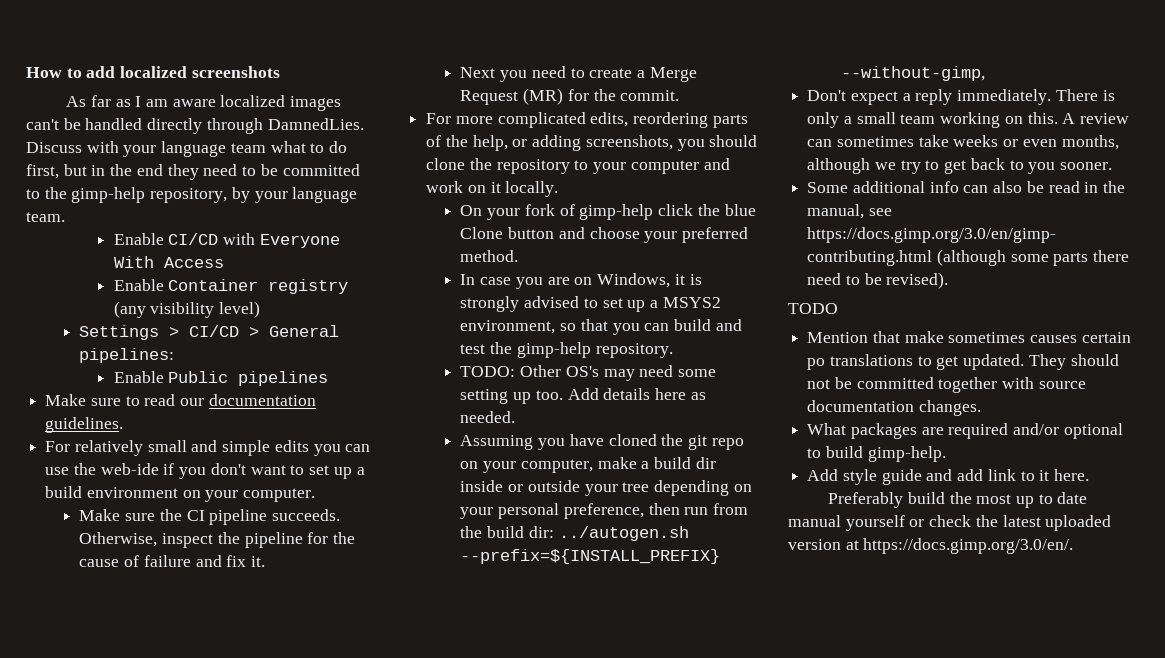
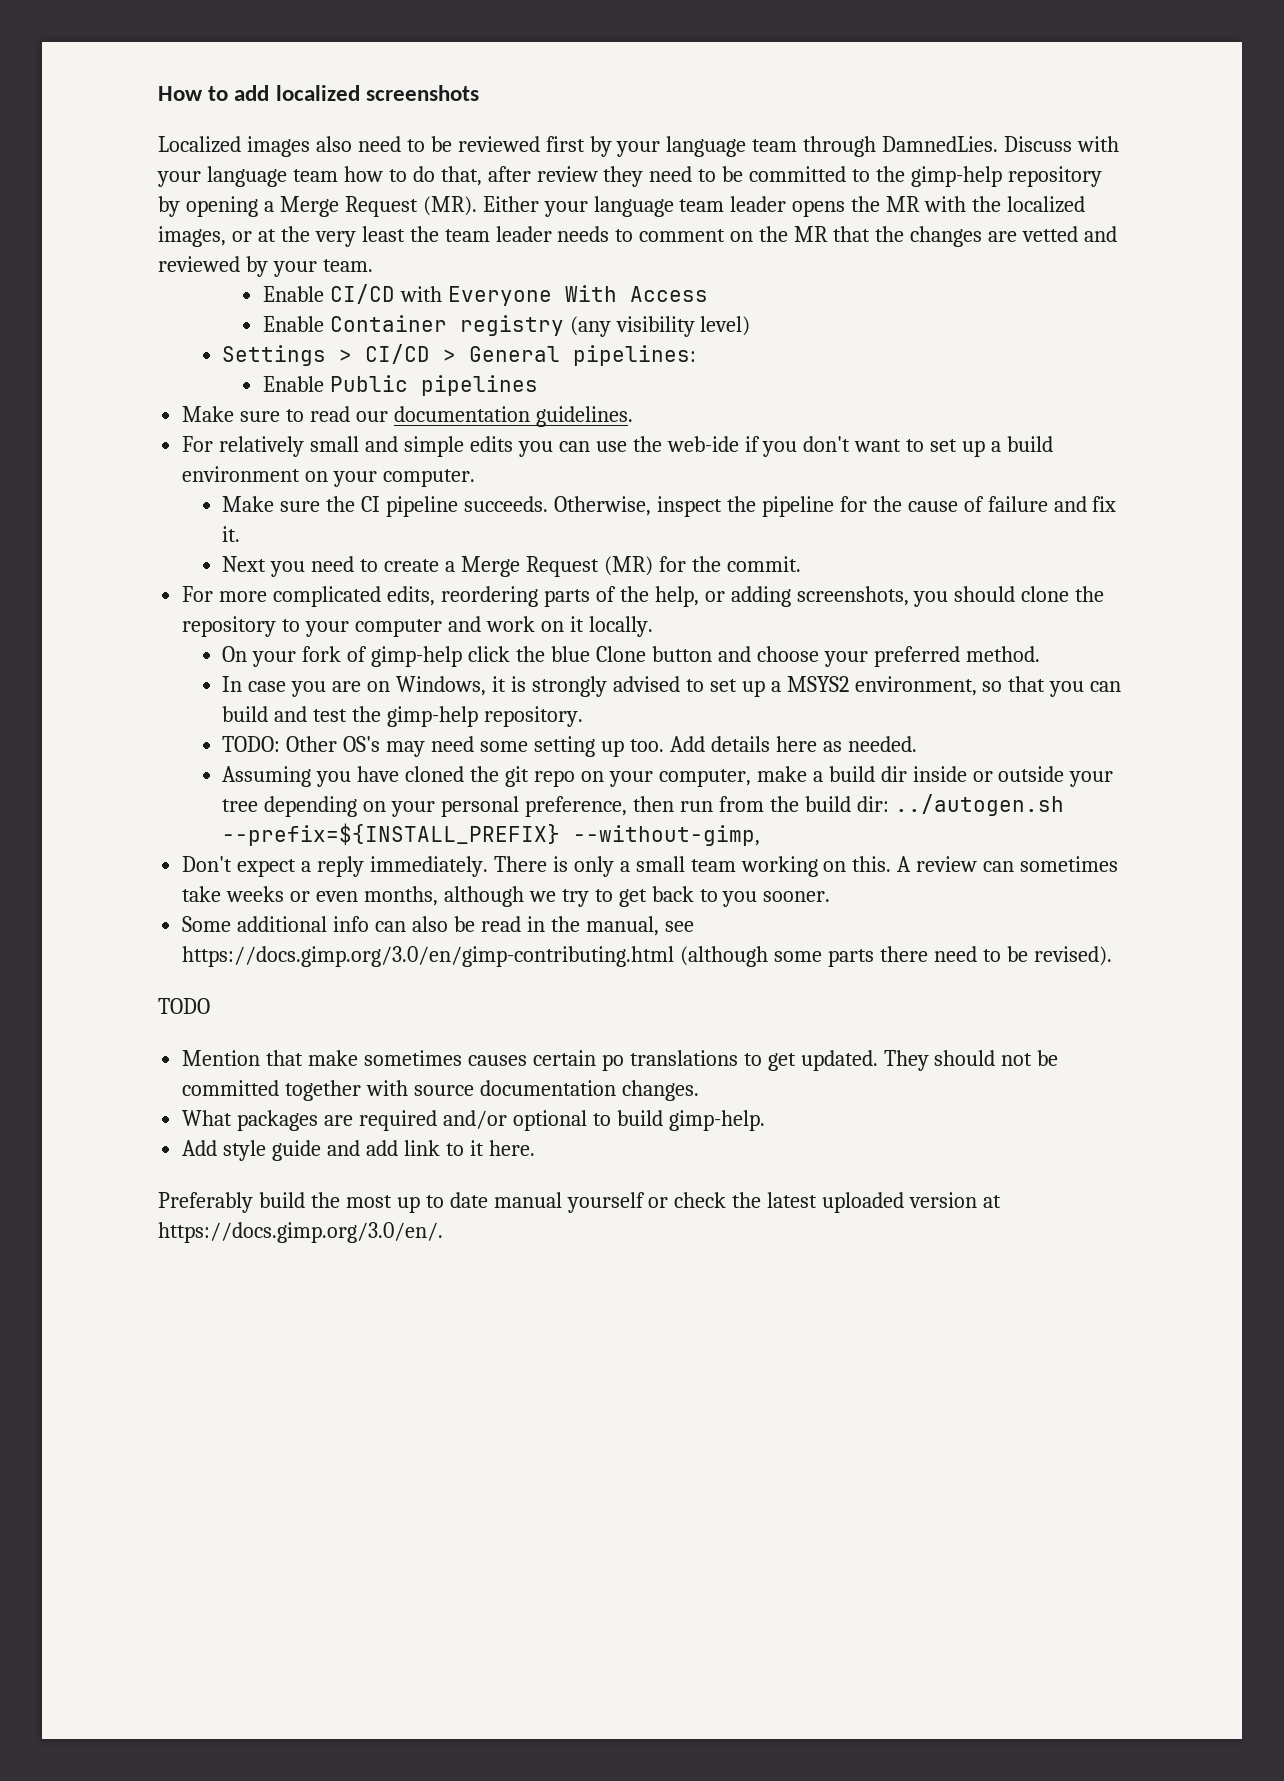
[66,95,342,111] [26,118,203,134] As far as I am aware localized images can't be handled directly -> [158,136,798,157] Localized images also need to be reviewed first by your language team
[270,141,306,153] what -> [343,166,383,182] how
[26,164,163,179] first, but in the end -> [440,166,598,186] that, after review
[150,187,358,203] repository, by your language -> [1007,166,1102,187] [158,196,1086,217] [158,226,1117,247] [158,256,317,277] repository by opening a Merge Request (MR). Either your language team leader opens the MR with the localized images, or at the very least the team leader needs to comment on the MR that the changes are vetted and reviewed by your

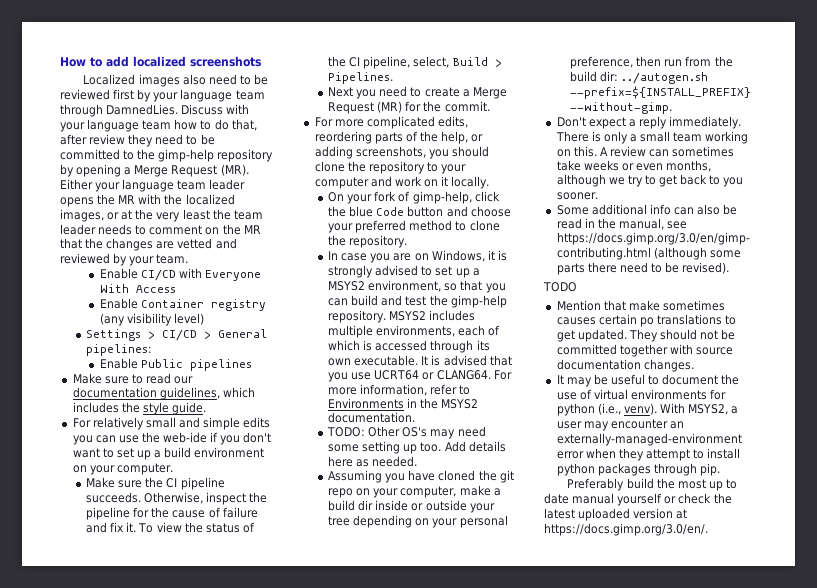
[535,406,633,427] guidelines. -> [159,387,255,400] [72,402,206,415] guidelines, which includes the style guide.
(241, 534) none -> [138,522,255,533] [328,56,502,69] [328,72,394,84] To view the status of the CI pipeline, select, Build > Pipelines.
[371,646,463,667] gimp-help -> [412,191,472,204] gimp-help,
[595,646,646,662] Clone -> [376,207,405,216] Code
[965,646,1040,662] method. -> [409,220,500,231] [328,235,408,248] method to clone the repository.
(584, 716) none -> [389,310,476,321] [328,325,501,338] [328,340,490,353] [328,355,512,366] [328,370,512,382] [328,384,471,396] [328,398,479,409] [328,412,416,423] MSYS2 includes multiple environments, each of which is accessed through its own executable. It is advised that you use UCRT64 or CLANG64. For more information, refer to Environments in the MSYS2 documentation.
[573,825,761,846] --without-gimp, -> [570,102,673,114] --without-gimp.
[182,1110,765,1131] [182,1140,535,1161] What packages are required and/or optional to build gimp-help. // Add style guide and add link to it here. -> [556,374,740,387] [556,389,727,400] [556,403,739,416] [556,419,684,431] [556,433,742,446] [556,448,741,461] [556,463,720,476] It may be useful to document the use of virtual environments for python (i.e., venv). With MSYS2, a user may encounter an externally-managed-environment error when they attempt to install python packages through pip.

